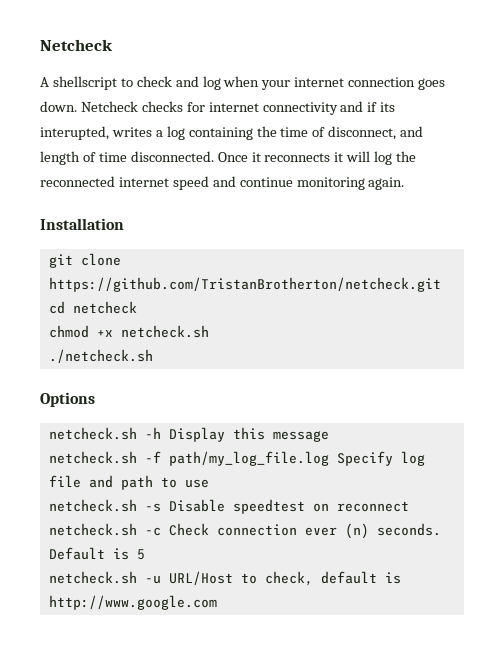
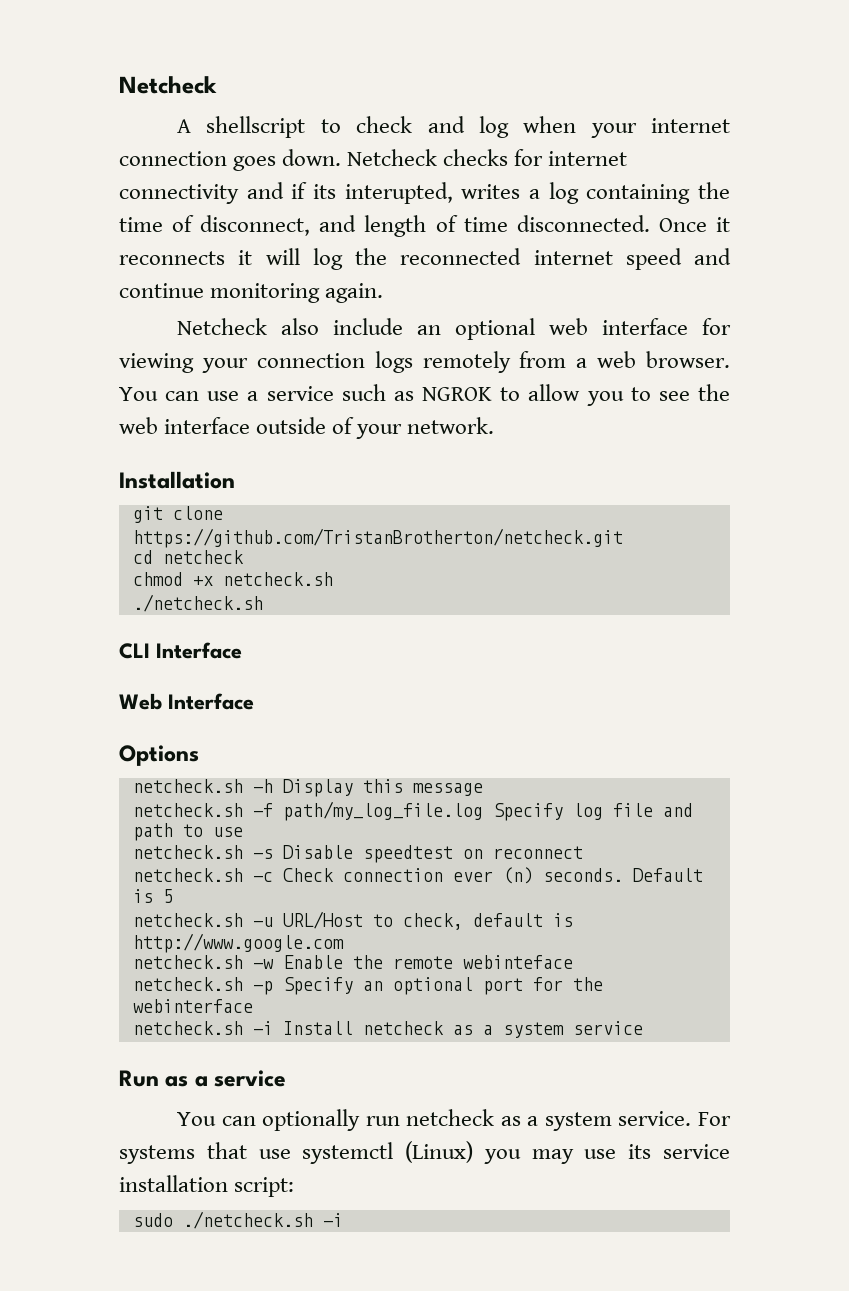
(405, 183) none -> [177,318,731,340] [119,351,730,373] [119,384,730,406] [119,417,495,439] // Netcheck also include an optional web interface for viewing your connection logs remotely from a web browser. You can use a service such as NGROK to allow you to see the web interface outside of your network.
(153, 356) none -> [119,642,242,659] [119,693,254,710] // CLI Interface // Web Interface
(217, 602) none -> [132,955,573,969] [132,977,603,995] [132,999,253,1013] [132,1021,643,1038] [119,1070,287,1087] [177,1109,731,1131] [119,1141,730,1164] [119,1175,295,1197] [132,1211,343,1229] // netcheck.sh -w Enable the remote webinteface // netcheck.sh -p Specify an optional port for the webinterface // netcheck.sh -i Install netcheck as a system service // Run as a service // You can optionally run netcheck as a system service. For systems that use systemctl (Linux) you may use its service installation script: // sudo ./netcheck.sh -i

